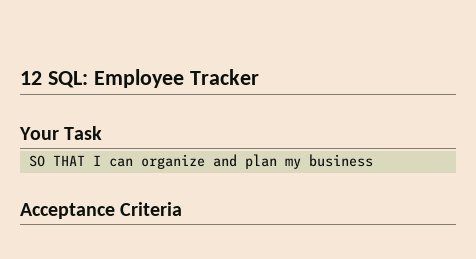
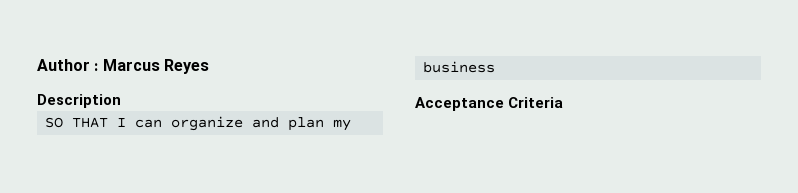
[20,69,259,88] [19,126,103,140] 12 SQL: Employee Tracker // Your Task -> [37,59,209,74] [37,94,121,108] Author : Marcus Reyes // Description

